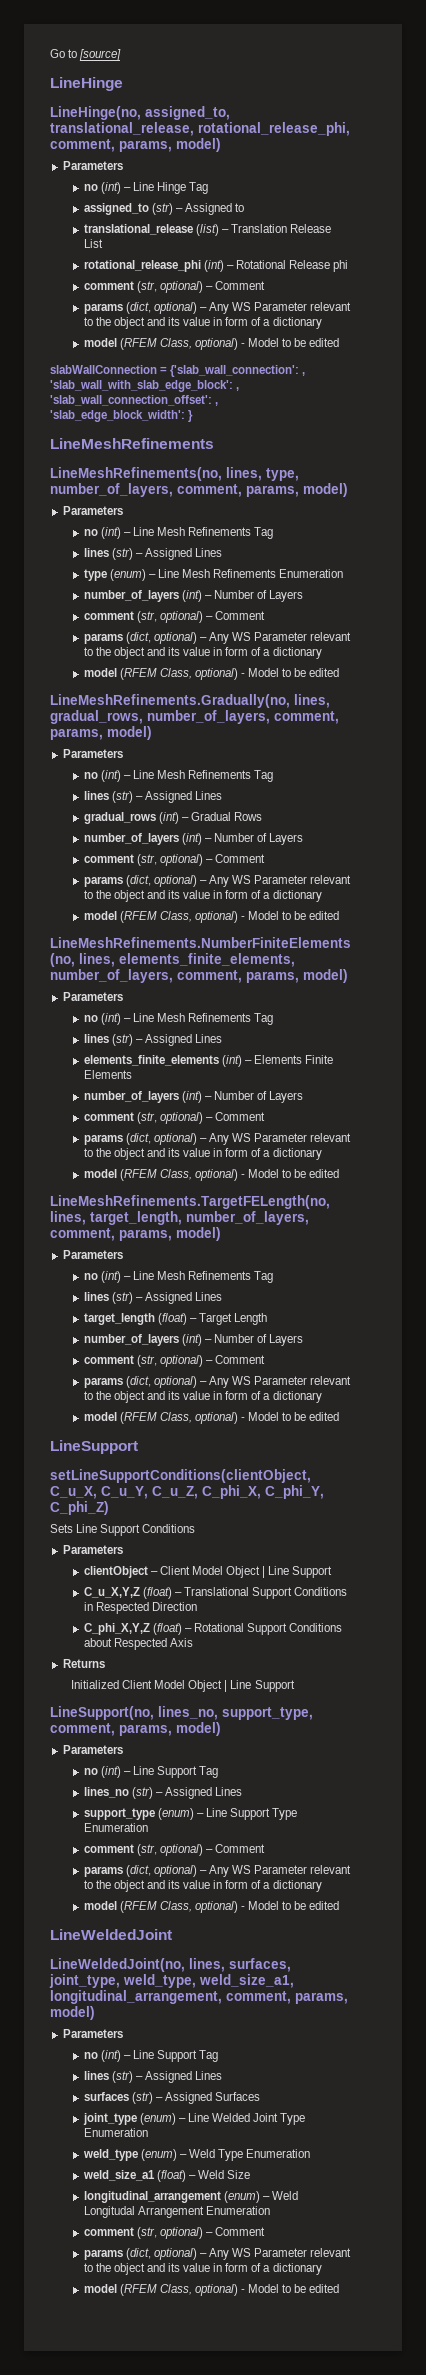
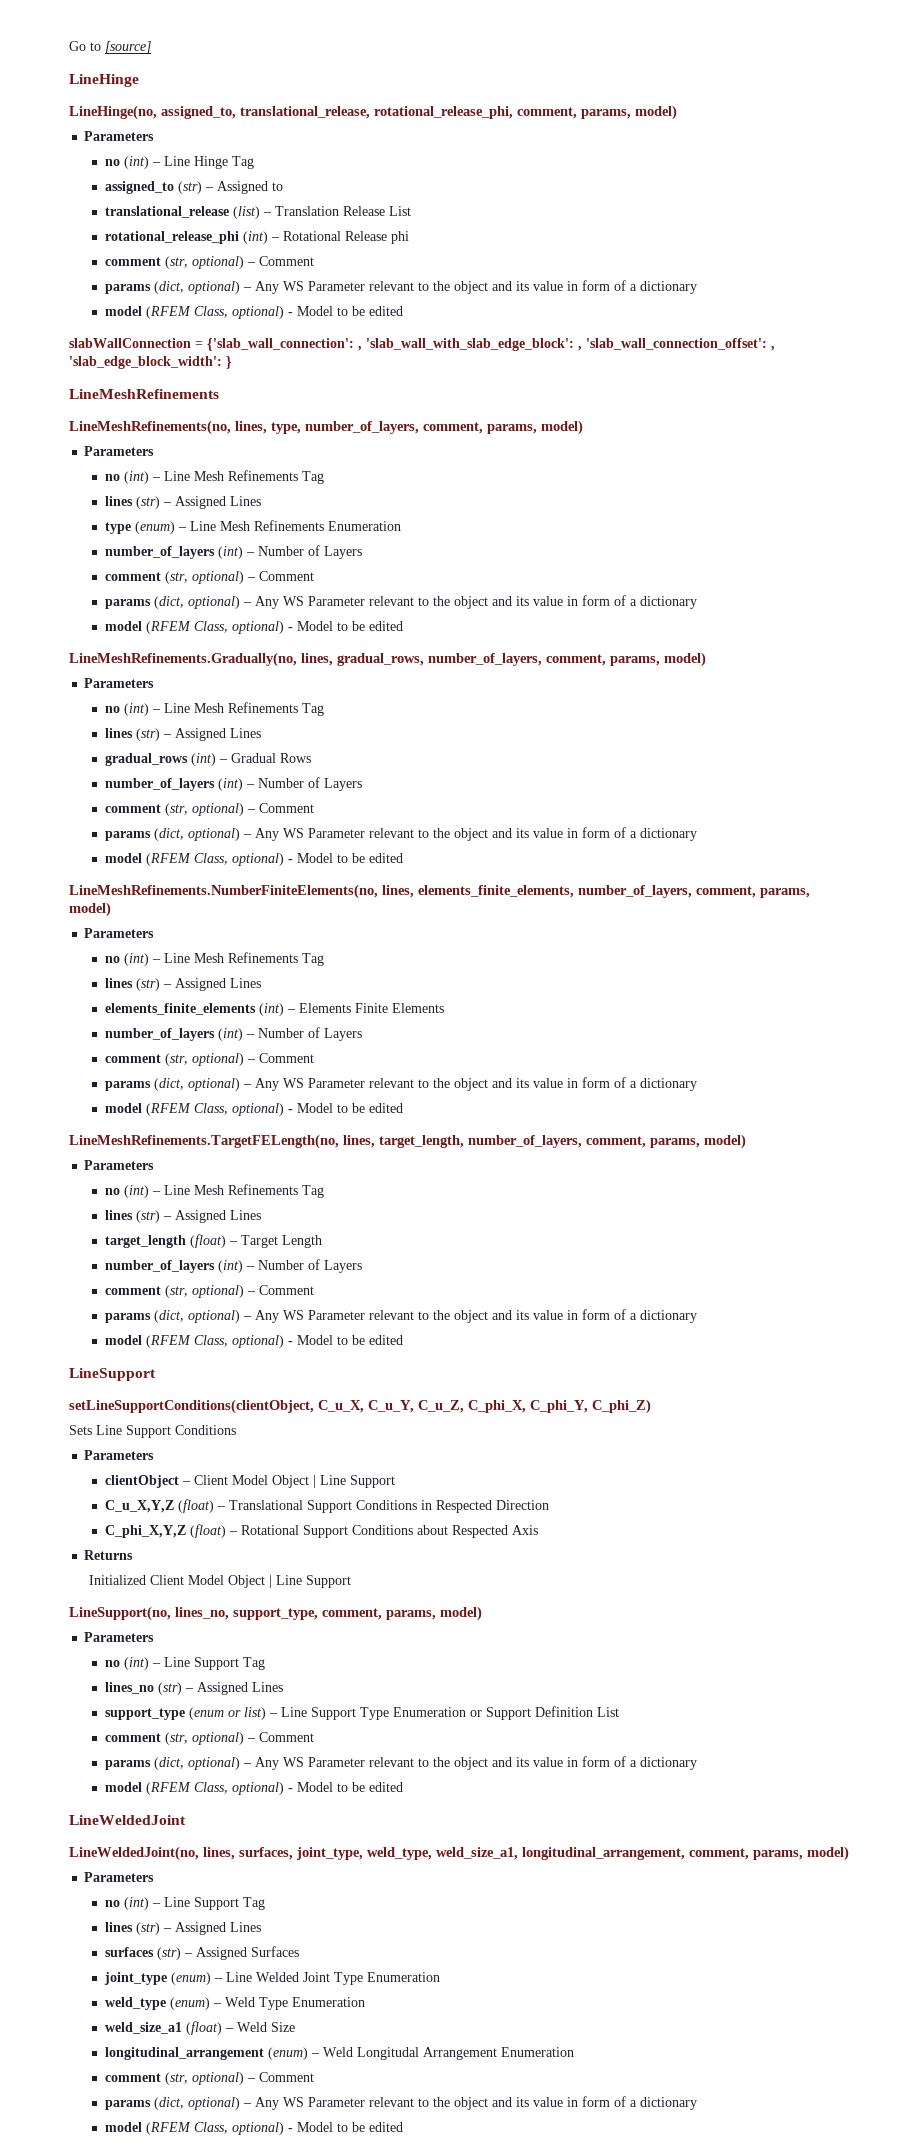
[157,1808,194,1820] (enum) -> [188,1707,266,1720] (enum or list)
(148, 1827) none -> [469,1706,619,1720] or Support Definition List

